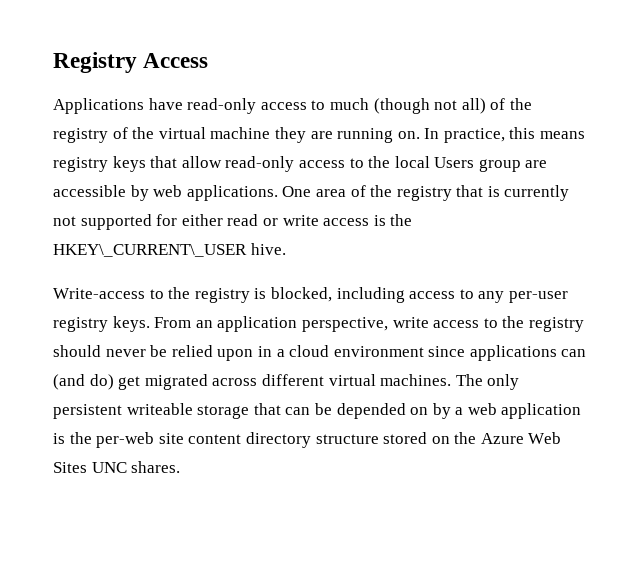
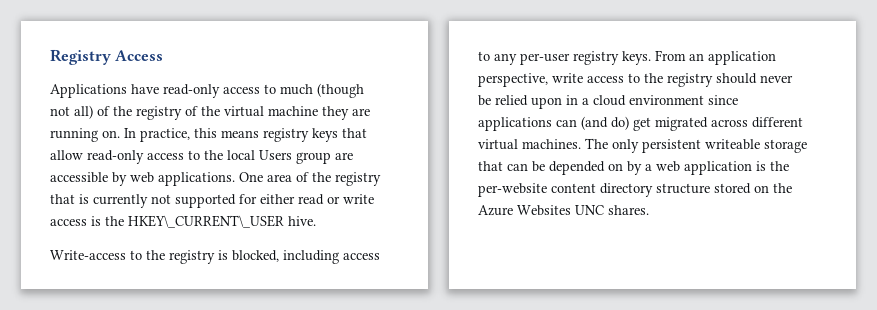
[96,432,184,448] per-web site -> [478,183,547,197] per-website
[528,432,562,444] [53,462,87,473] Web Sites -> [517,205,571,216] Websites

